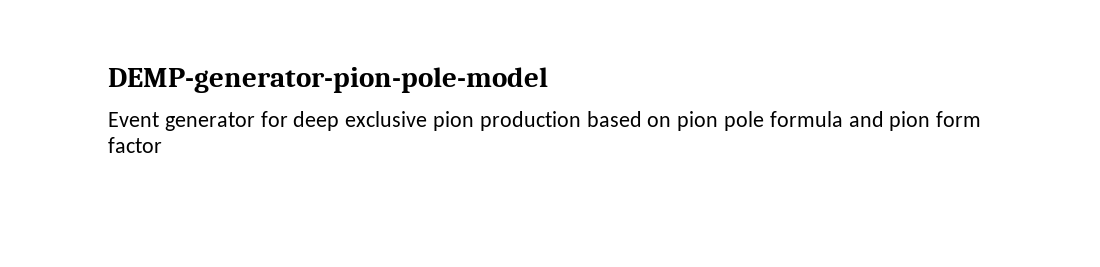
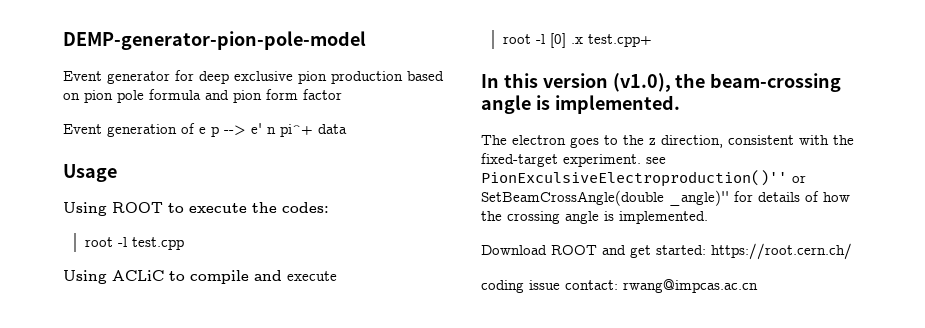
(162, 145) none -> [63,123,347,137] [63,164,117,182] [63,202,329,216] [84,237,184,250] [63,270,337,284] [502,33,652,48] [481,73,842,92] [481,95,680,114] [481,135,854,148] [481,153,666,167] [481,170,806,187] [481,190,850,206] [481,211,708,224] [481,243,852,260] [481,279,758,293] // Event generation of e p --> e' n pi^+ data // Usage // Using ROOT to execute the codes: // root -l test.cpp // Using ACLiC to compile and execute // root -l [0] .x test.cpp+ // In this version (v1.0), the beam-crossing angle is implemented. // The electron goes to the z direction, consistent with the fixed-target experiment. see PionExculsiveElectroproduction()'' or SetBeamCrossAngle(double _angle)'' for details of how the crossing angle is implemented. // Download ROOT and get started: https://root.cern.ch/ // coding issue contact: rwang@impcas.ac.cn

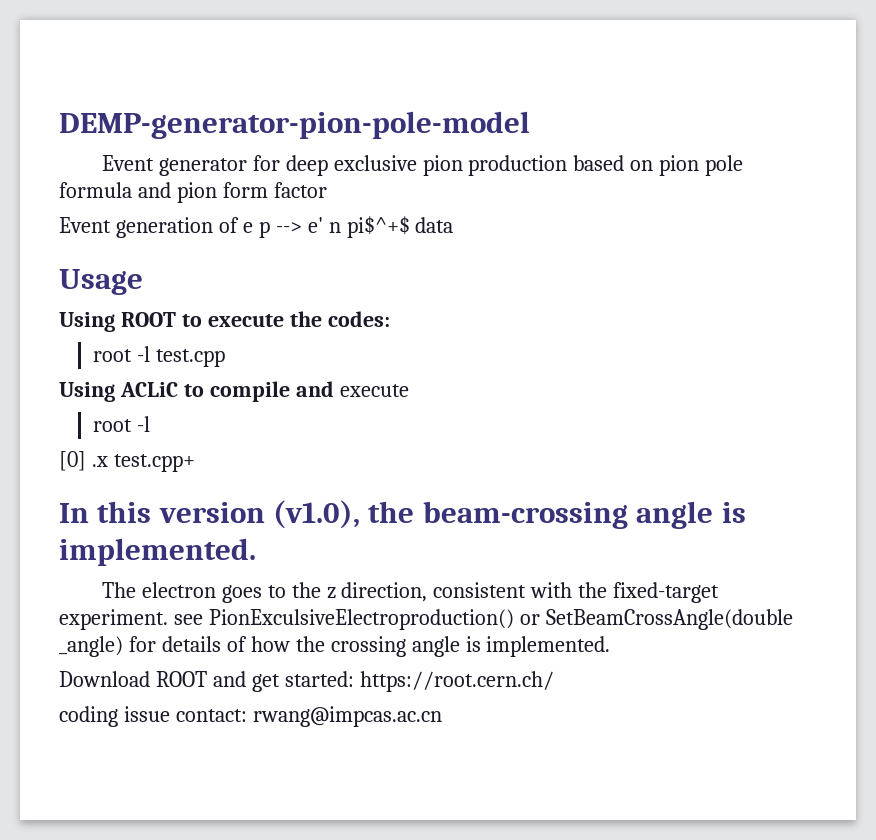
[280,124,313,137] pi^+ -> [346,216,410,238] pi$^+$
(545, 39) none -> (150, 424) //
[481,170,787,187] PionExculsiveElectroproduction()'' -> [208,609,514,630] PionExculsiveElectroproduction()
[669,190,729,206] _angle)'' -> [59,636,123,657] _angle)

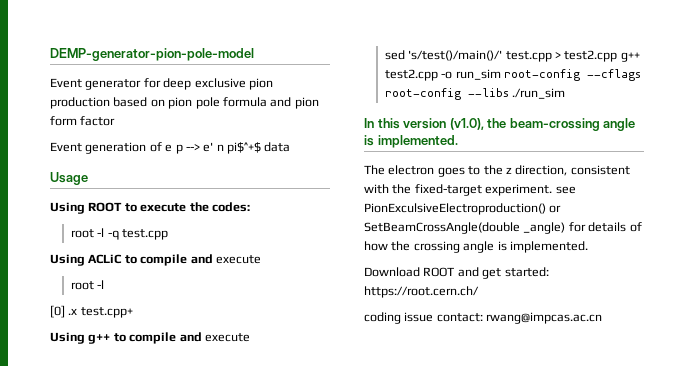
(150, 354) none -> [107,230,119,240] -q
(195, 463) none -> [50,332,250,344] [384,50,640,62] [384,69,642,81] [384,88,566,100] // Using g++ to compile and execute // sed 's/test()/main()/' test.cpp > test2.cpp g++ test2.cpp -o run_sim root-config --cflags root-config --libs ./run_sim

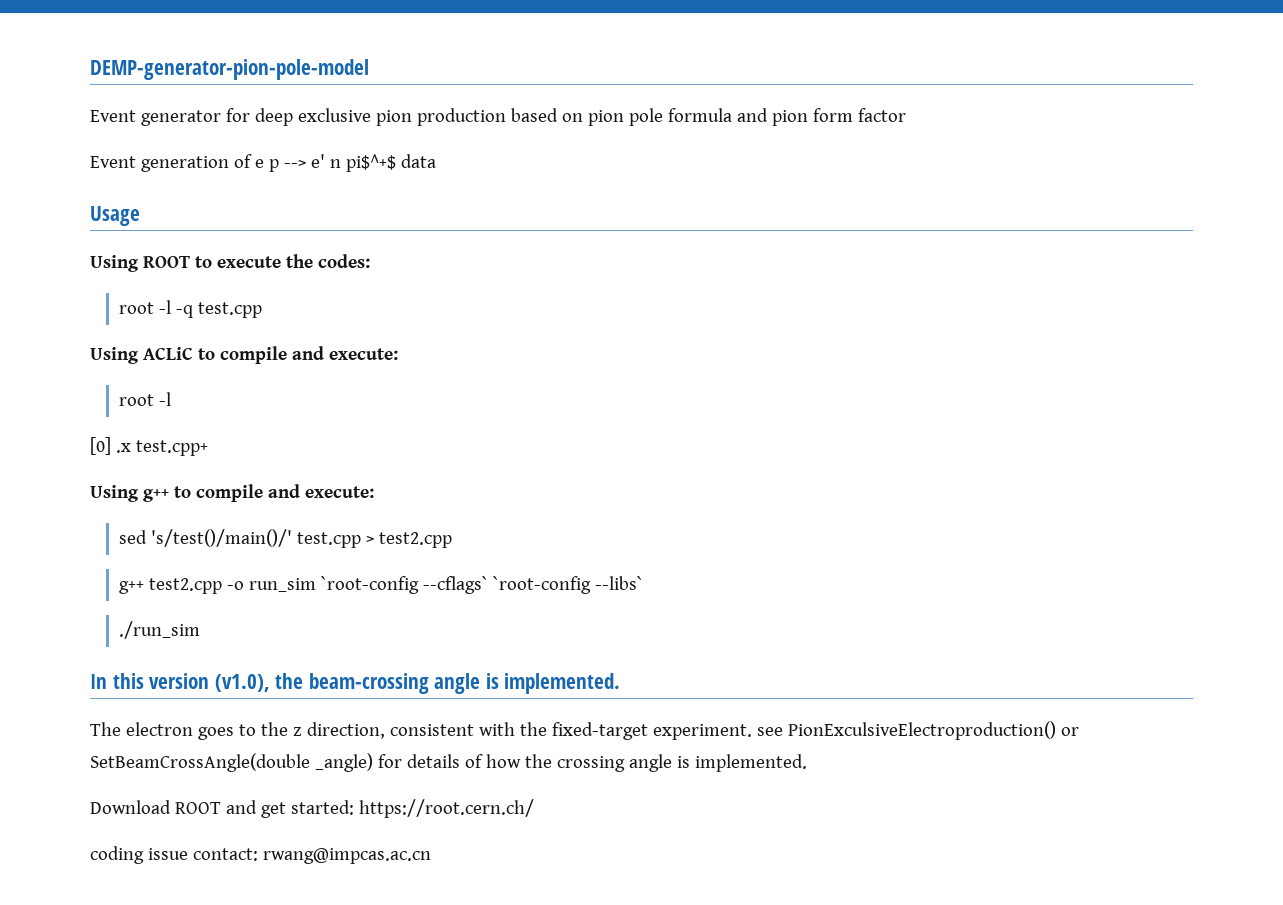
[215,255,261,264] execute -> [328,348,398,360] execute:
[204,333,250,342] execute -> [304,486,374,498] execute:
(618, 56) none -> (452, 540) //
[504,69,642,81] [384,88,509,100] root-config --cflags root-config --libs -> [320,576,643,594] `root-config --cflags` `root-config --libs` //

